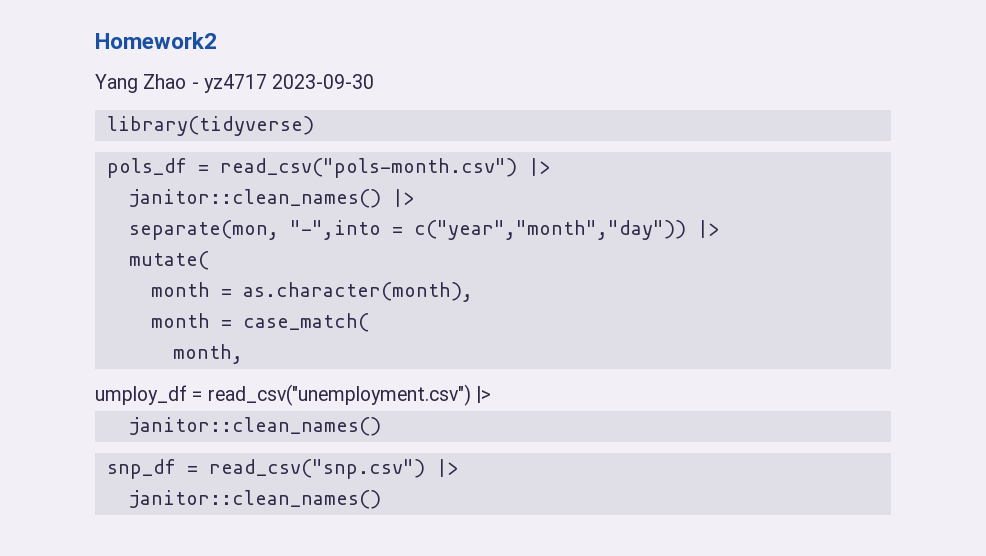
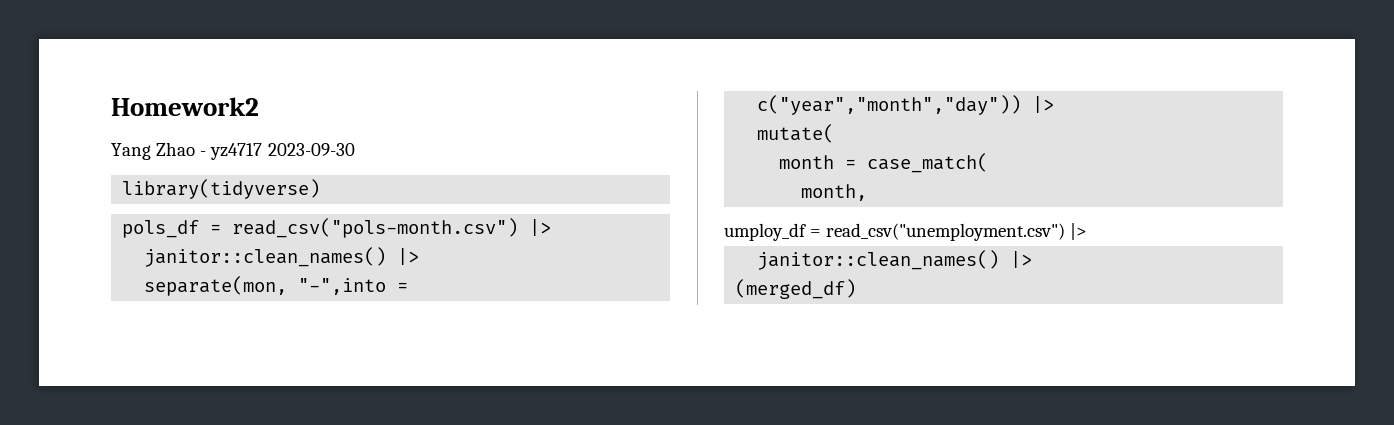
[150,282,473,302] // month = as.character(month), -> (835, 133) none
[106,459,458,479] [128,490,381,509] // snp_df = read_csv("snp.csv") |> // janitor::clean_names() -> [1010,251,1033,268] [735,279,857,299] |> // (merged_df)

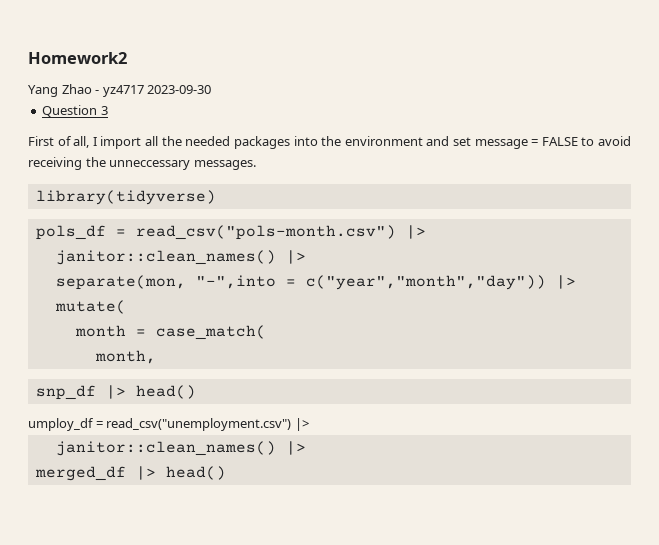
(355, 149) none -> [42,105,108,117] [28,136,631,149] [28,157,256,170] // Question 3 // First of all, I import all the needed packages into the environment and set message = FALSE to avoid receiving the unneccessary messages.
(868, 192) none -> [35,385,196,400] // snp_df |> head()
[735,279,857,299] (merged_df) -> [34,466,226,481] merged_df |> head()

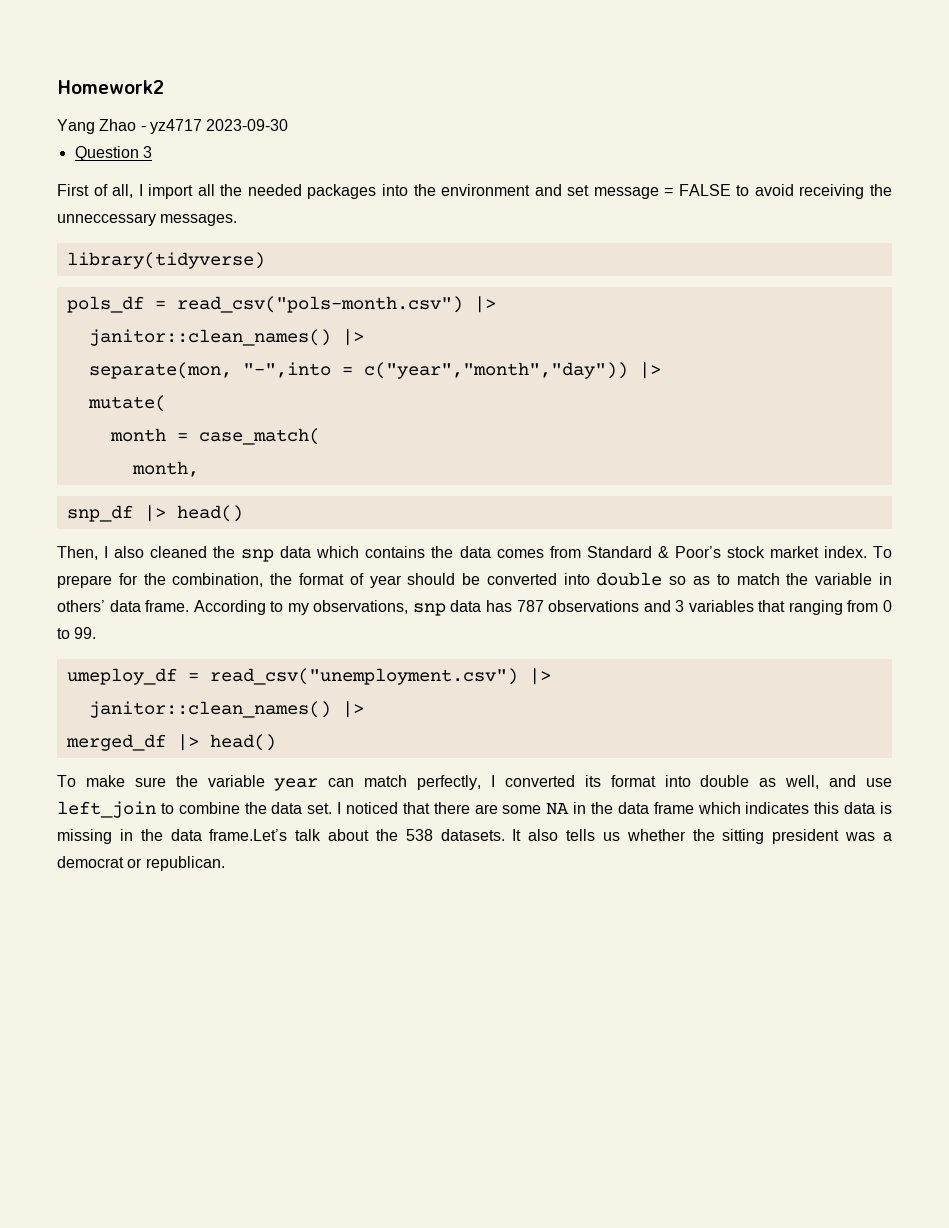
[28,418,94,431] umploy_df -> [57,546,893,562] [57,572,892,588] [57,600,892,616] [57,627,97,639] [66,668,177,685] Then, I also cleaned the snp data which contains the data comes from Standard & Poor’s stock market index. To prepare for the combination, the format of year should be converted into double so as to match the variable in others’ data frame. According to my observations, snp data has 787 observations and 3 variables that ranging from 0 to 99. // umeploy_df
(226, 473) none -> [57,775,893,791] [57,801,893,818] [57,829,893,844] [57,856,225,871] // To make sure the variable year can match perfectly, I converted its format into double as well, and use left_join to combine the data set. I noticed that there are some NA in the data frame which indicates this data is missing in the data frame.Let’s talk about the 538 datasets. It also tells us whether the sitting president was a democrat or republican.

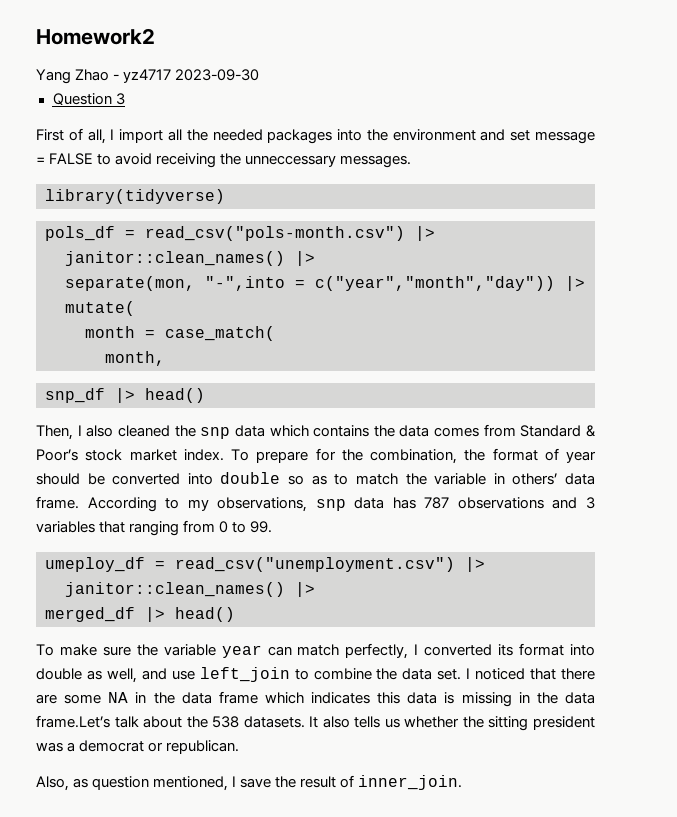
(225, 863) none -> [36,775,463,791] // Also, as question mentioned, I save the result of inner_join.

